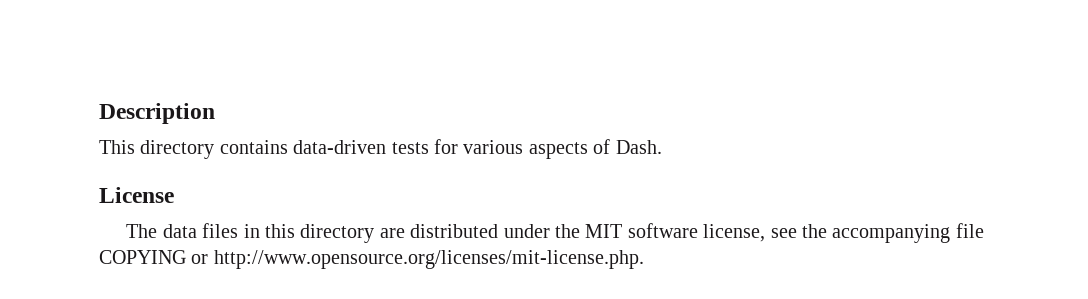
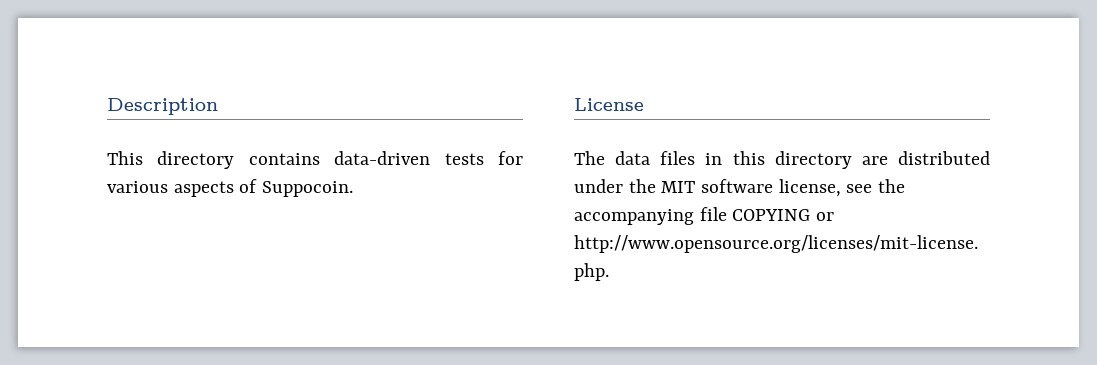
[615,140,662,154] Dash. -> [262,181,354,197] Suppocoin.

